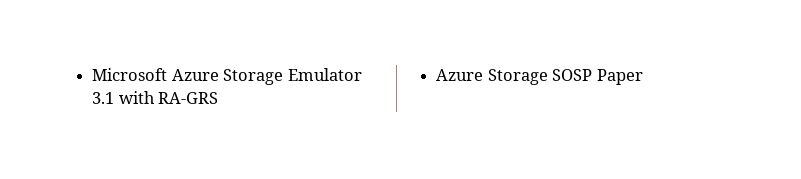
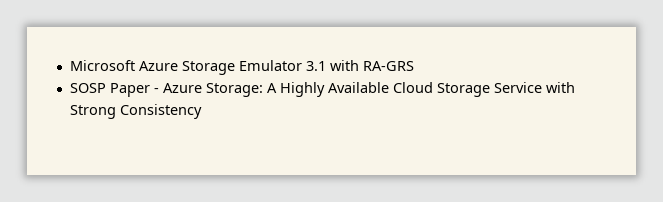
[436,69,643,85] Azure Storage SOSP Paper -> [69,82,575,97] [69,104,202,119] SOSP Paper - Azure Storage: A Highly Available Cloud Storage Service with Strong Consistency

